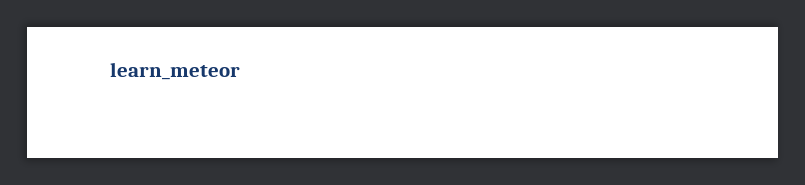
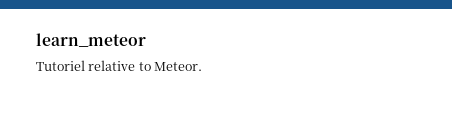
(240, 71) none -> [36,60,203,71] // Tutoriel relative to Meteor.

